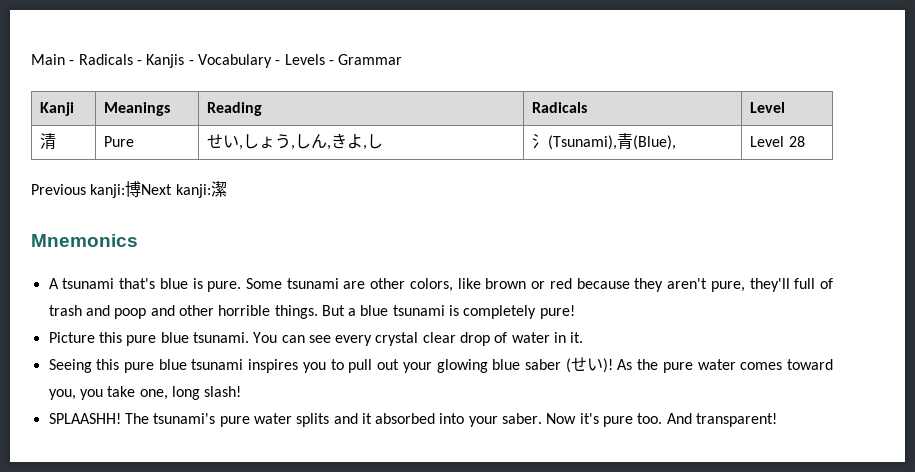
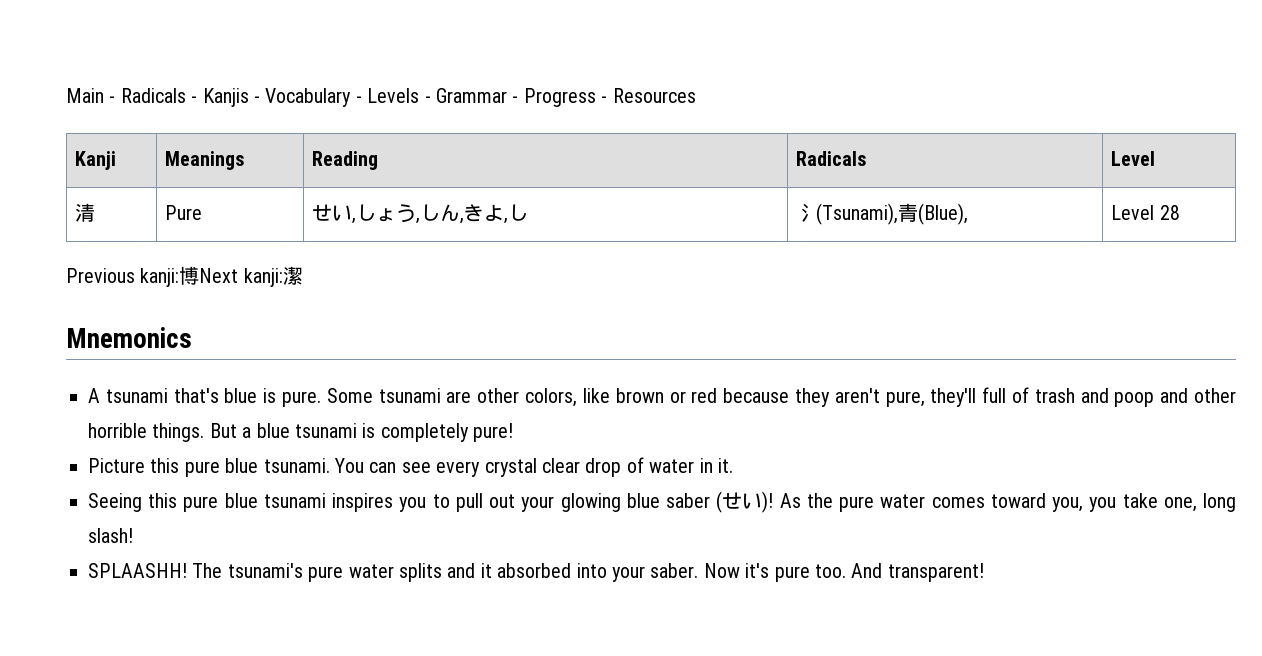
(403, 59) none -> [512,88,696,107] - Progress - Resources

